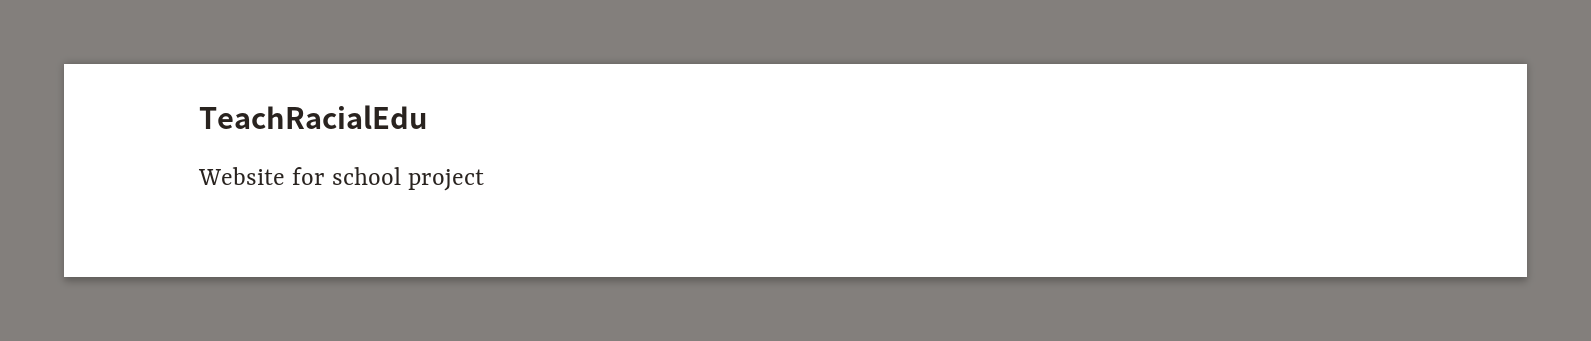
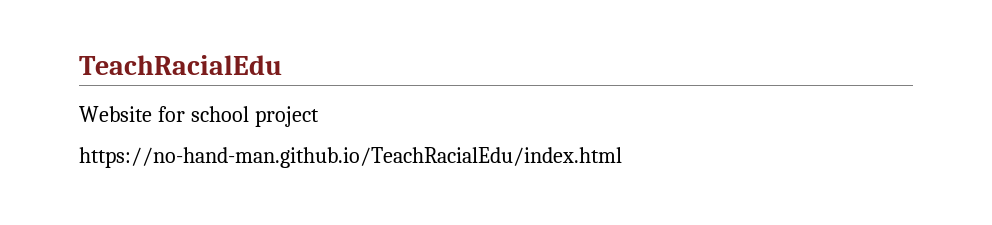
(485, 180) none -> [79,147,622,168] // https://no-hand-man.github.io/TeachRacialEdu/index.html

